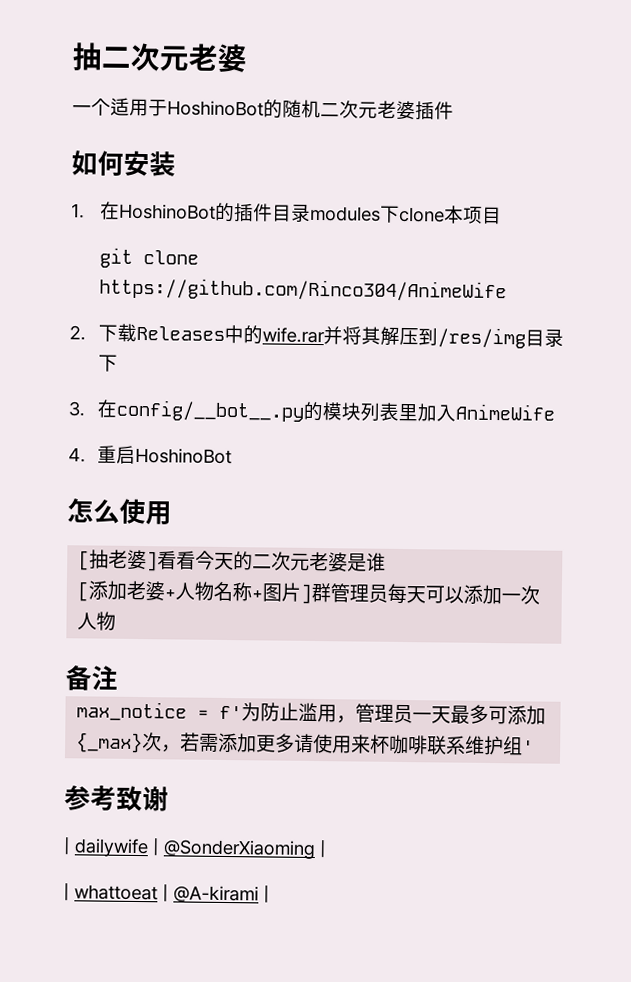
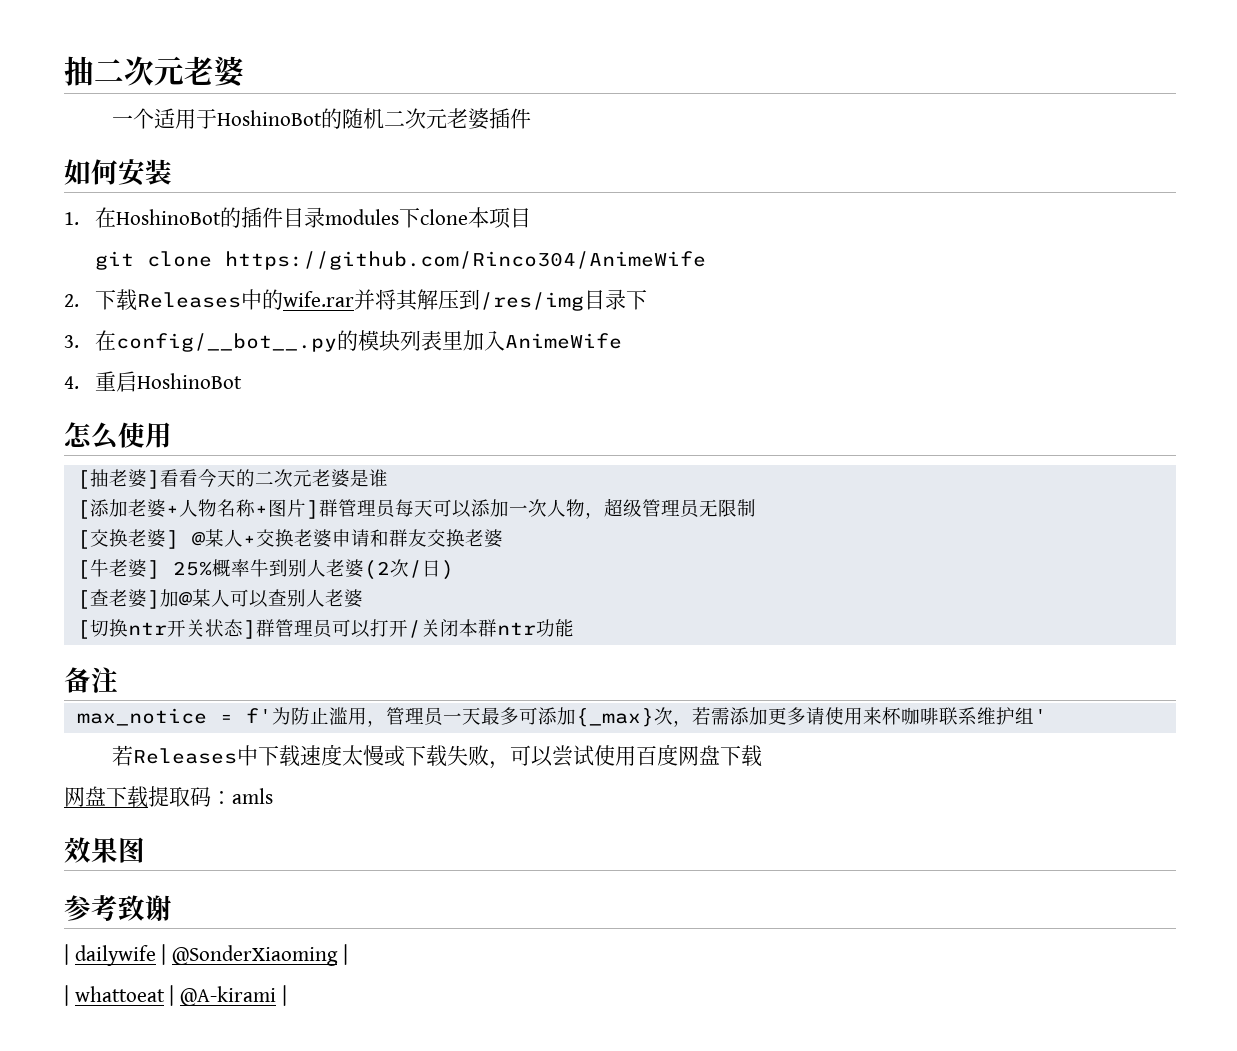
(117, 621) none -> [584,498,756,519] [76,529,503,549] [76,559,454,580] [76,589,363,609] [76,619,574,639] ，超级管理员无限制 // [交换老婆] @某人+交换老婆申请和群友交换老婆 // [牛老婆] 25%概率牛到别人老婆(2次/日) // [查老婆]加@某人可以查别人老婆 // [切换ntr开关状态]群管理员可以打开/关闭本群ntr功能
(535, 747) none -> [111,744,762,769] [64,786,273,808] [64,837,145,863] // 若Releases中下载速度太慢或下载失败，可以尝试使用百度网盘下载 // 网盘下载提取码：amls // 效果图

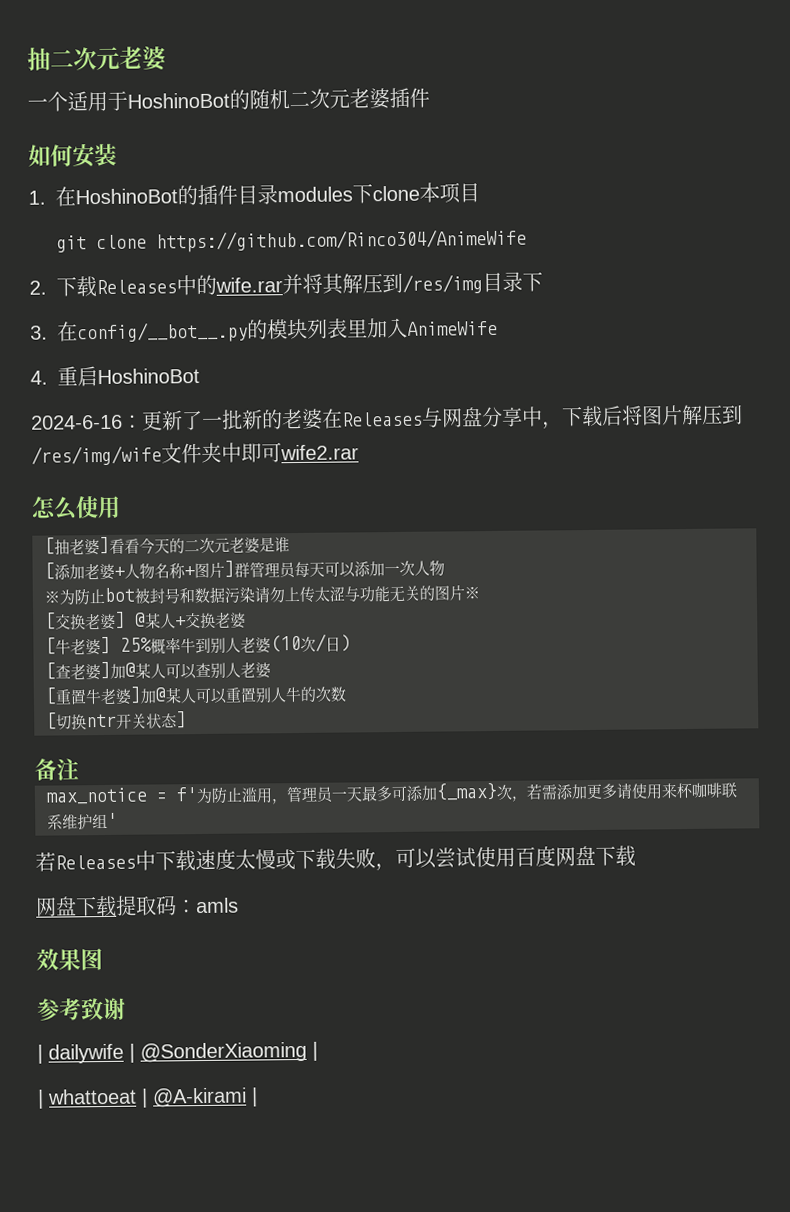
(242, 381) none -> [31,404,743,431] [31,442,359,466] // 2024-6-16：更新了一批新的老婆在Releases与网盘分享中，下载后将图片解压到/res/img/wife文件夹中即可wife2.rar
[584,498,756,519] ，超级管理员无限制 -> [44,584,480,606] // ※为防止bot被封号和数据污染请勿上传太涩与功能无关的图片※
[331,529,503,548] 申请和群友交换老婆 -> (246, 620) none
[363,560,390,580] (2 -> [270,634,301,653] (10
(363, 598) none -> [45,686,346,705] // [重置牛老婆]加@某人可以重置别人牛的次数
[255,619,574,638] 群管理员可以打开/关闭本群ntr功能 -> (187, 720) none

